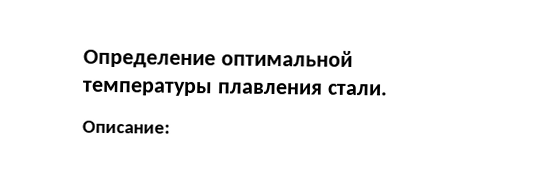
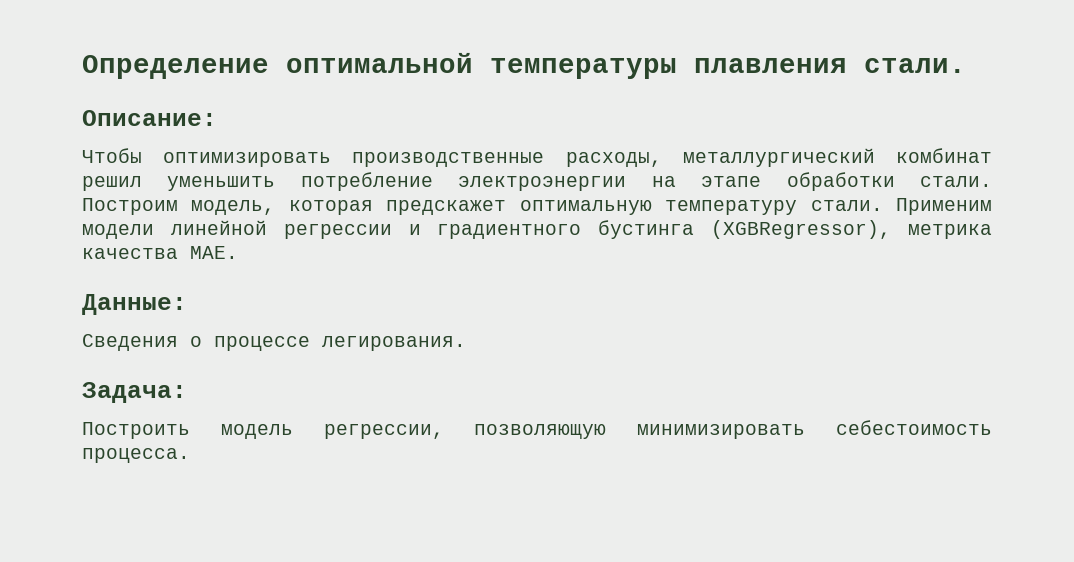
(170, 127) none -> [82,148,992,167] [82,172,993,191] [82,198,993,215] [82,220,992,239] [82,246,238,259] [82,294,187,315] [82,334,466,351] [82,382,187,403] [82,420,992,439] [82,448,190,463] // Чтобы оптимизировать производственные расходы, металлургический комбинат решил уменьшить потребление электроэнергии на этапе обработки стали. Построим модель, которая предскажет оптимальную температуру стали. Применим модели линейной регрессии и градиентного бустинга (XGBRegressor), метрика качества МАЕ. // Данные: // Сведения о процессе легирования. // Задача: // Построить модель регрессии, позволяющую минимизировать себестоимость процесса.

